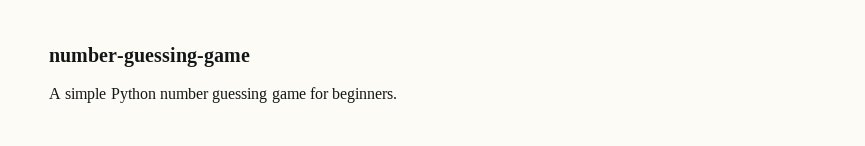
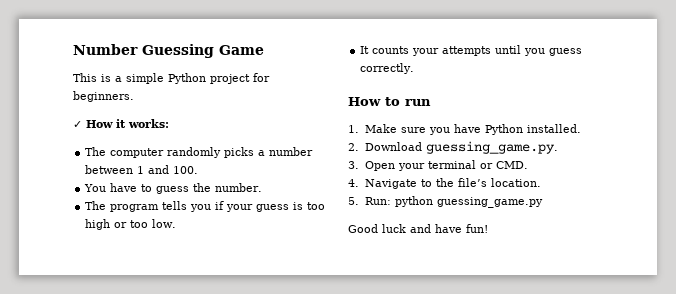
[49,47,250,67] [49,87,398,103] number-guessing-game // A simple Python number guessing game for beginners. -> [73,44,264,58] [73,73,270,84] [73,91,134,102] [73,119,169,128] [85,147,314,158] [85,165,199,174] [84,183,263,194] [85,201,326,212] [85,219,177,230] [360,45,583,56] [360,63,415,74] [348,97,431,106] [348,124,581,135] [348,141,558,154] [348,160,528,171] [348,178,541,189] [348,196,543,208] [348,224,488,233] Number Guessing Game // This is a simple Python project for beginners. // ✓ How it works: // The computer randomly picks a number between 1 and 100. // You have to guess the number. // The program tells you if your guess is too high or too low. // It counts your attempts until you guess correctly. // How to run // 1. Make sure you have Python installed. // 2. Download guessing_game.py. // 3. Open your terminal or CMD. // 4. Navigate to the file’s location. // 5. Run: python guessing_game.py // Good luck and have fun!

